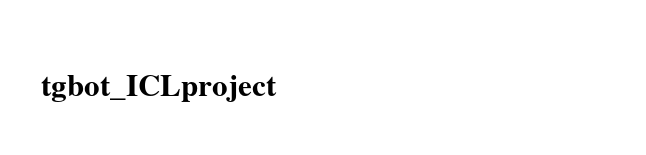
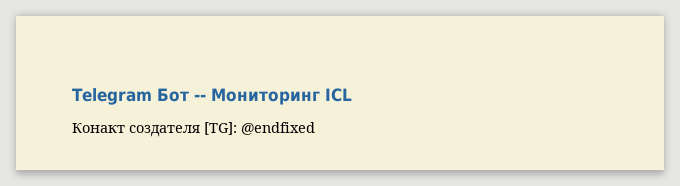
[41,75,277,102] tgbot_ICLproject -> [72,88,352,105] [72,122,315,137] Telegram Бот -- Мониторинг ICL // Конакт создателя [TG]: @endfixed

